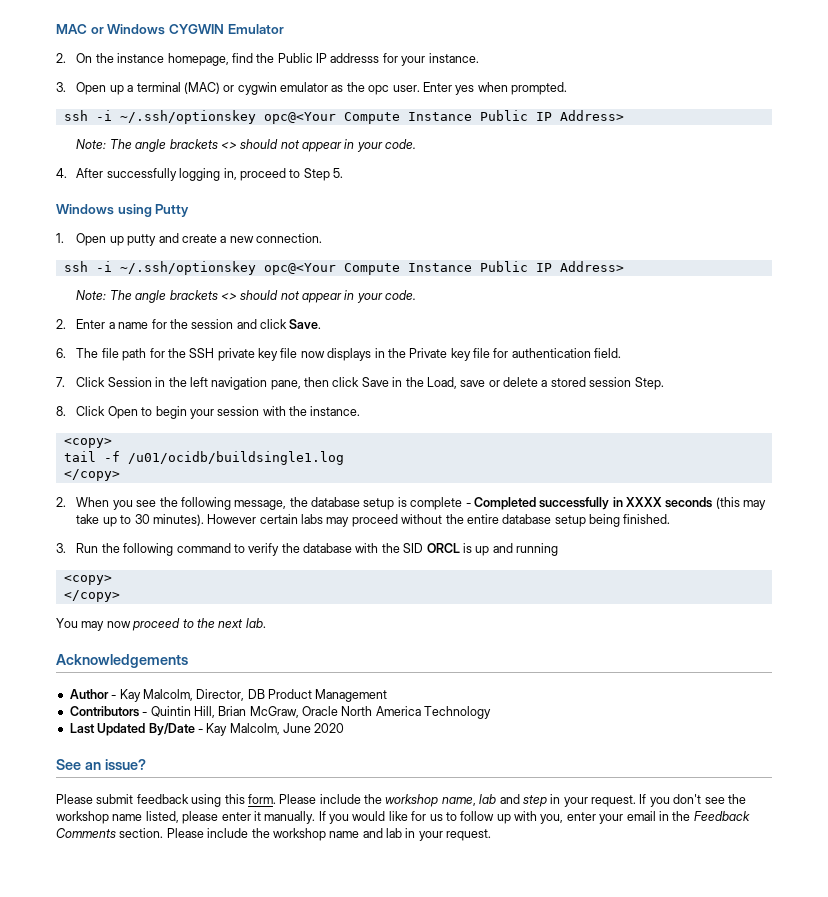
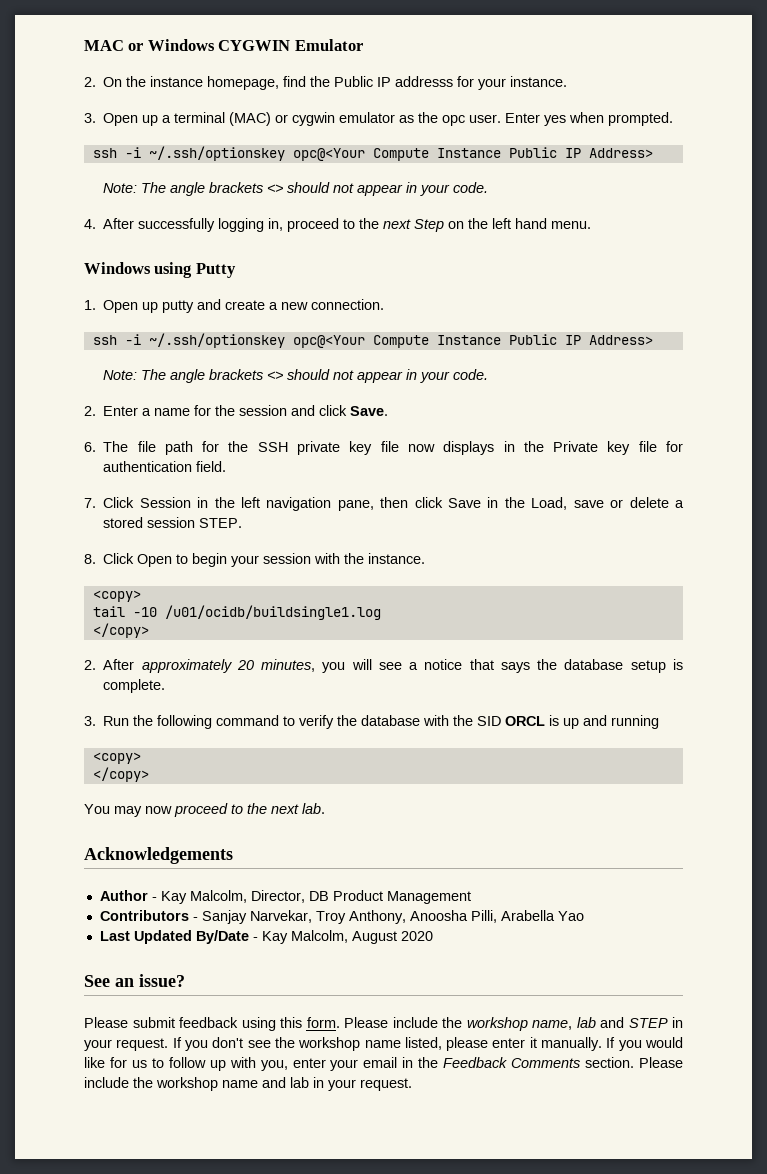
[303,168,344,181] Step 5. -> [359,218,592,232] the next Step on the left hand menu.
[634,377,664,390] Step. -> [199,518,243,528] STEP.
[103,451,120,462] -f -> [132,607,157,617] -10
[76,497,767,510] [76,514,671,527] When you see the following message, the database setup is complete - Completed successfully in XXXX seconds (this may take up to 30 minutes). However certain labs may proceed without the entire database setup being finished. -> [103,659,684,673] [103,679,166,693] After approximately 20 minutes, you will see a notice that says the database setup is complete.
[150,706,492,719] Quintin Hill, Brian McGraw, Oracle North America Technology -> [201,910,584,924] Sanjay Narvekar, Troy Anthony, Anoosha Pilli, Arabella Yao
[283,723,311,733] June -> [351,931,397,944] August
[522,795,547,807] step -> [628,1018,668,1028] STEP

